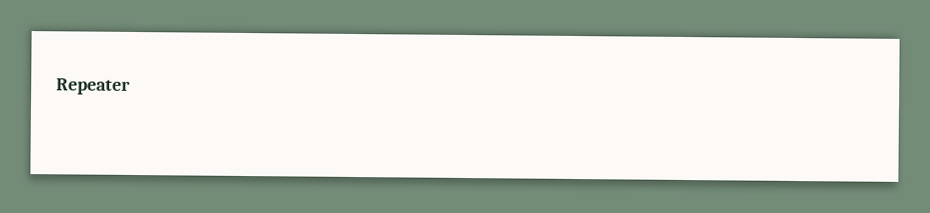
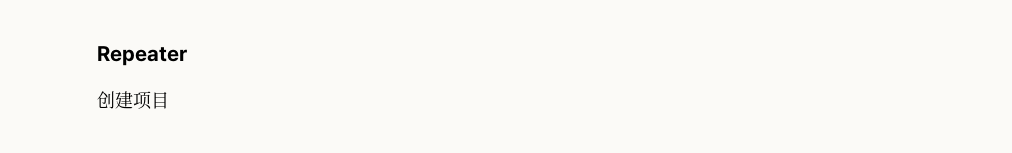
(131, 86) none -> [97,91,169,110] // 创建项目

